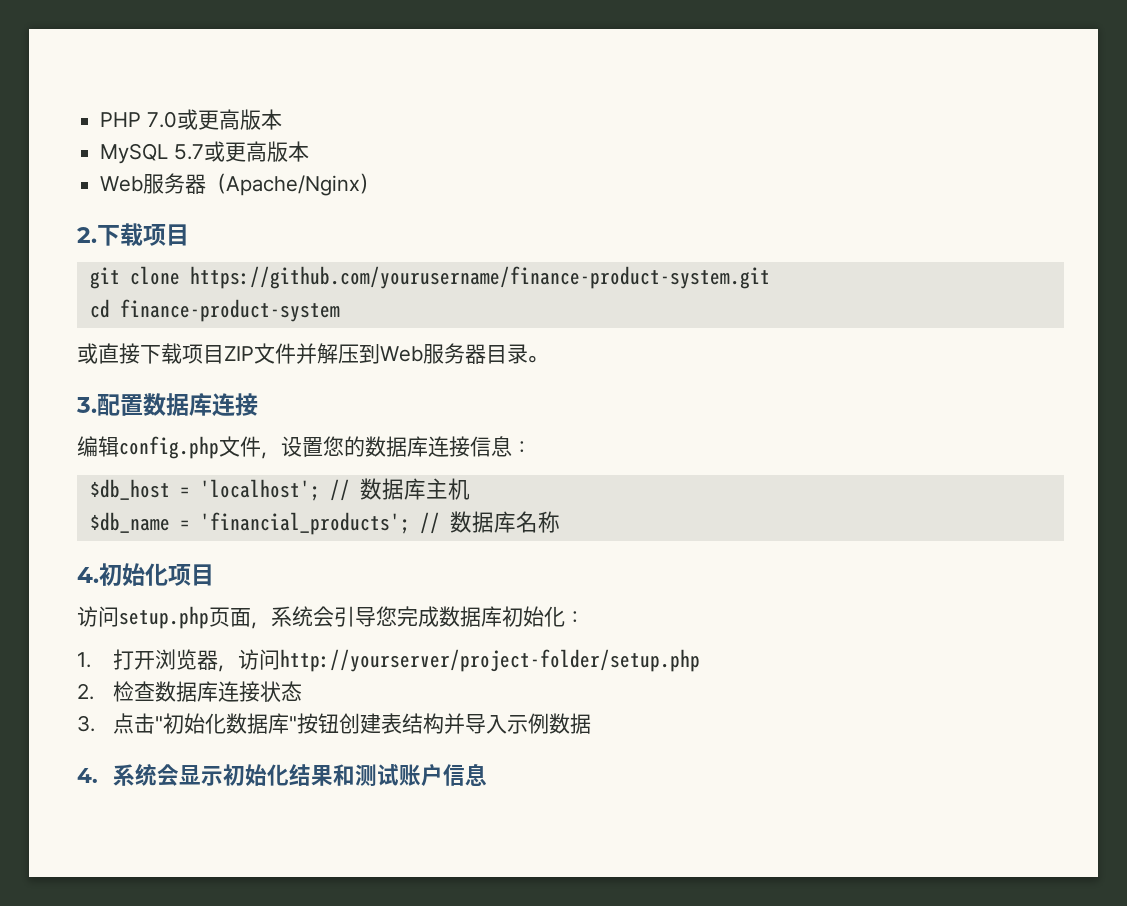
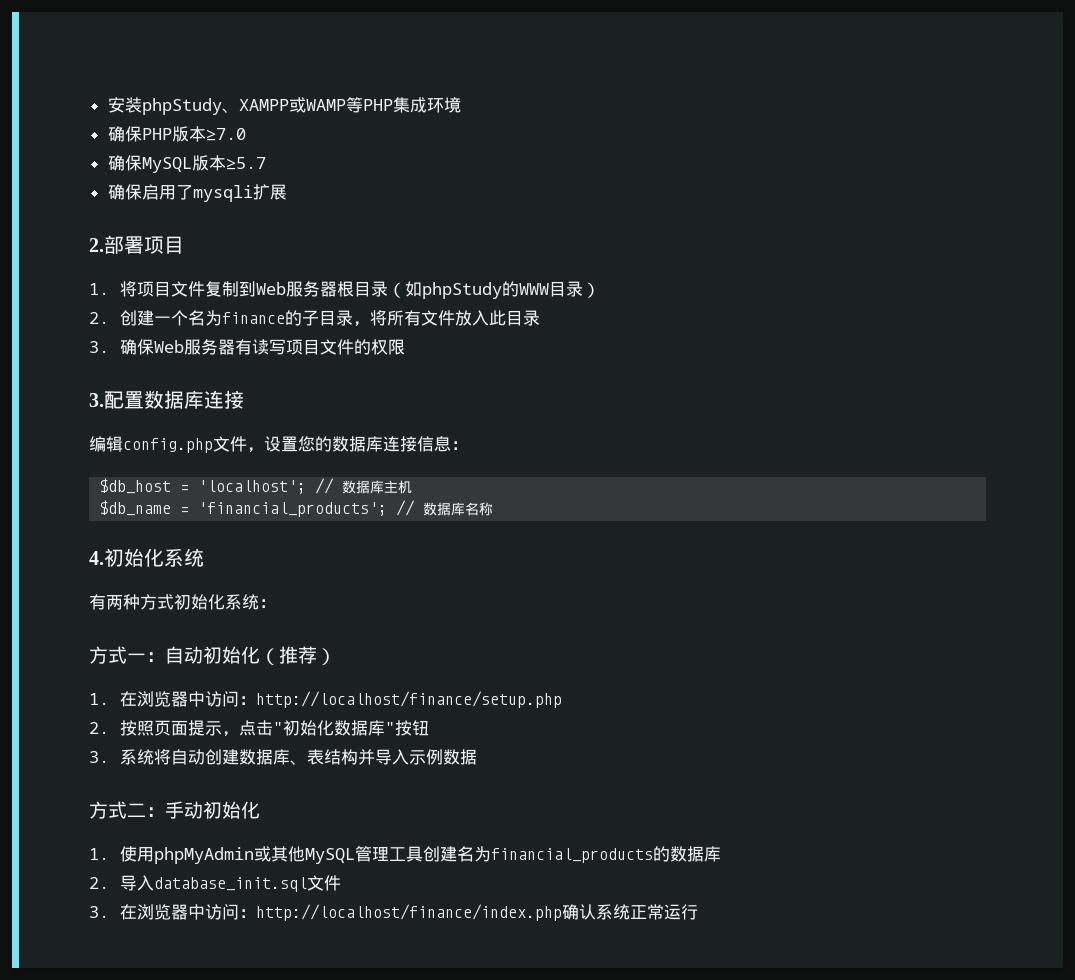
[100,109,282,130] [100,141,309,164] [100,173,381,196] [77,223,189,246] [89,266,770,289] [89,299,340,322] [77,343,548,364] PHP 7.0或更高版本 // MySQL 5.7或更高版本 // Web服务器（Apache/Nginx） // 2.下载项目 // git clone https://github.com/yourusername/finance-product-system.git // cd finance-product-system // 或直接下载项目ZIP文件并解压到Web服务器目录。 -> [107,97,461,115] [107,126,246,142] [107,155,266,173] [107,184,287,202] [89,235,184,254] [89,281,601,299] [89,310,541,327] [89,339,406,355] 安装phpStudy、XAMPP或WAMP等PHP集成环境 // 确保PHP版本≥7.0 // 确保MySQL版本≥5.7 // 确保启用了mysqli扩展 // 2.部署项目 // 1.将项目文件复制到Web服务器根目录（如phpStudy的WWW目录） // 2.创建一个名为finance的子目录，将所有文件放入此目录 // 3.确保Web服务器有读写项目文件的权限
[168,564,214,586] [77,606,585,629] [77,649,701,672] [77,681,303,702] [77,715,95,732] 项目 // 访问setup.php页面，系统会引导您完成数据库初始化： // 1.打开浏览器，访问http://yourserver/project-folder/setup.php // 2.检查数据库连接状态 // 3. -> [164,548,204,567] [89,594,276,610] [89,646,336,665] [89,691,563,708] [89,720,240,737] 系统 // 有两种方式初始化系统： // 方式一：自动初始化（推荐） // 1.在浏览器中访问：http://localhost/finance/setup.php // 2.按照页面提示，
[339,713,382,734] 创建 -> [89,749,308,765] // 3.系统将自动创建数据库、
[77,763,488,786] 4.系统会显示初始化结果和测试账户信息 -> [89,801,260,819] [89,846,722,864] [89,875,342,892] [89,904,699,921] 方式二：手动初始化 // 1.使用phpMyAdmin或其他MySQL管理工具创建名为financial_products的数据库 // 2.导入database_init.sql文件 // 3.在浏览器中访问：http://localhost/finance/index.php确认系统正常运行

